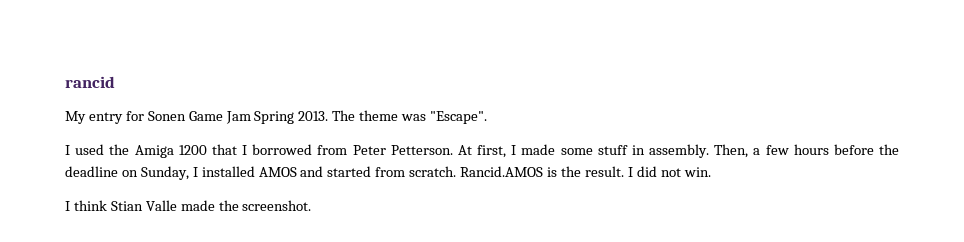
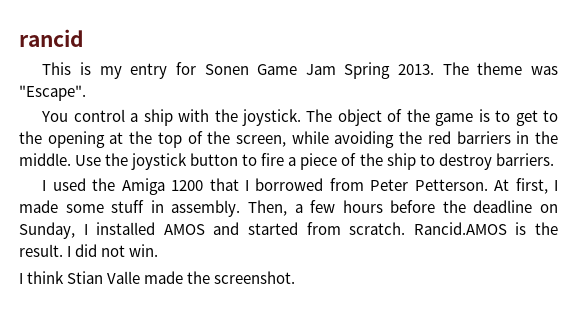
[65,111,86,124] My -> [42,62,122,79] This is my
(488, 117) none -> [41,109,558,126] [19,131,558,148] [19,153,554,170] // You control a ship with the joystick. The object of the game is to get to the opening at the top of the screen, while avoiding the red barriers in the middle. Use the joystick button to fire a piece of the ship to destroy barriers.

